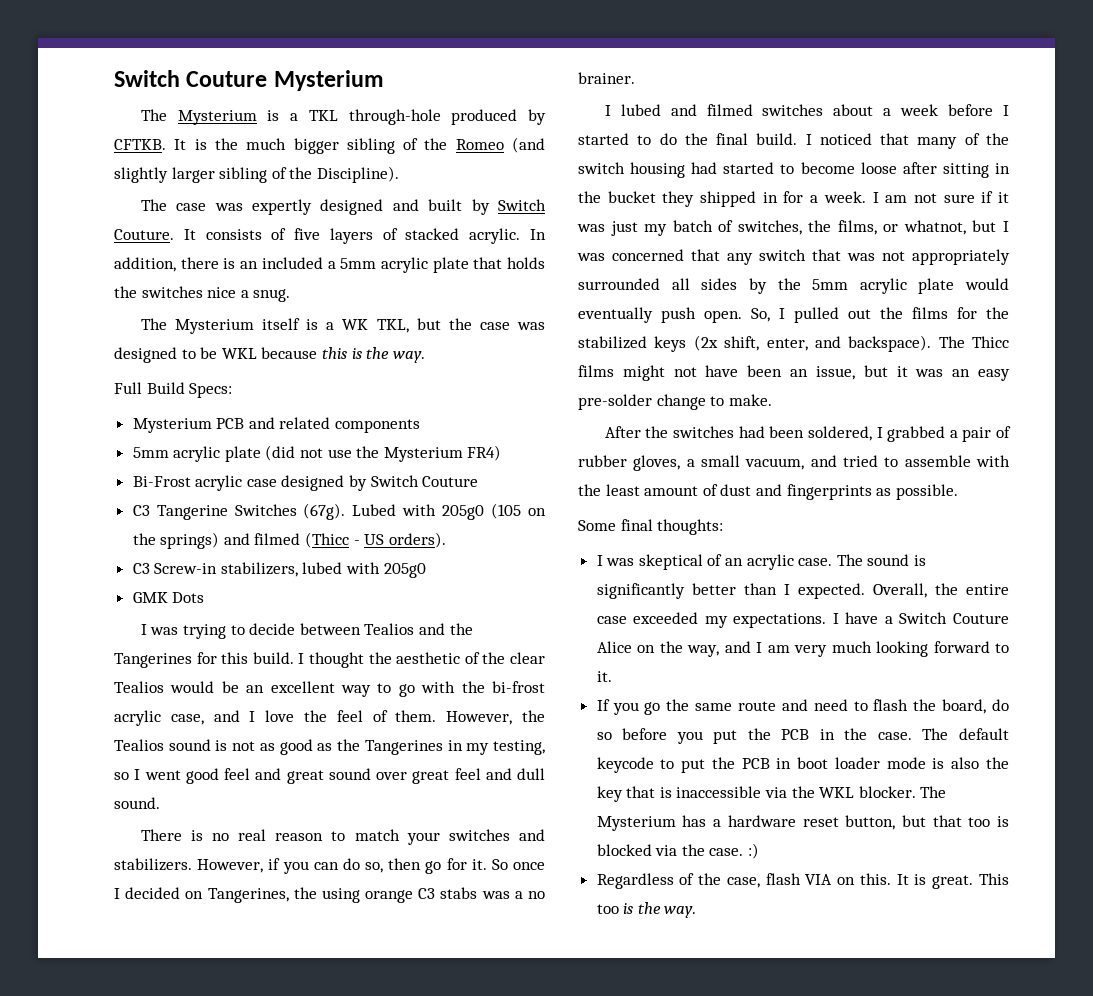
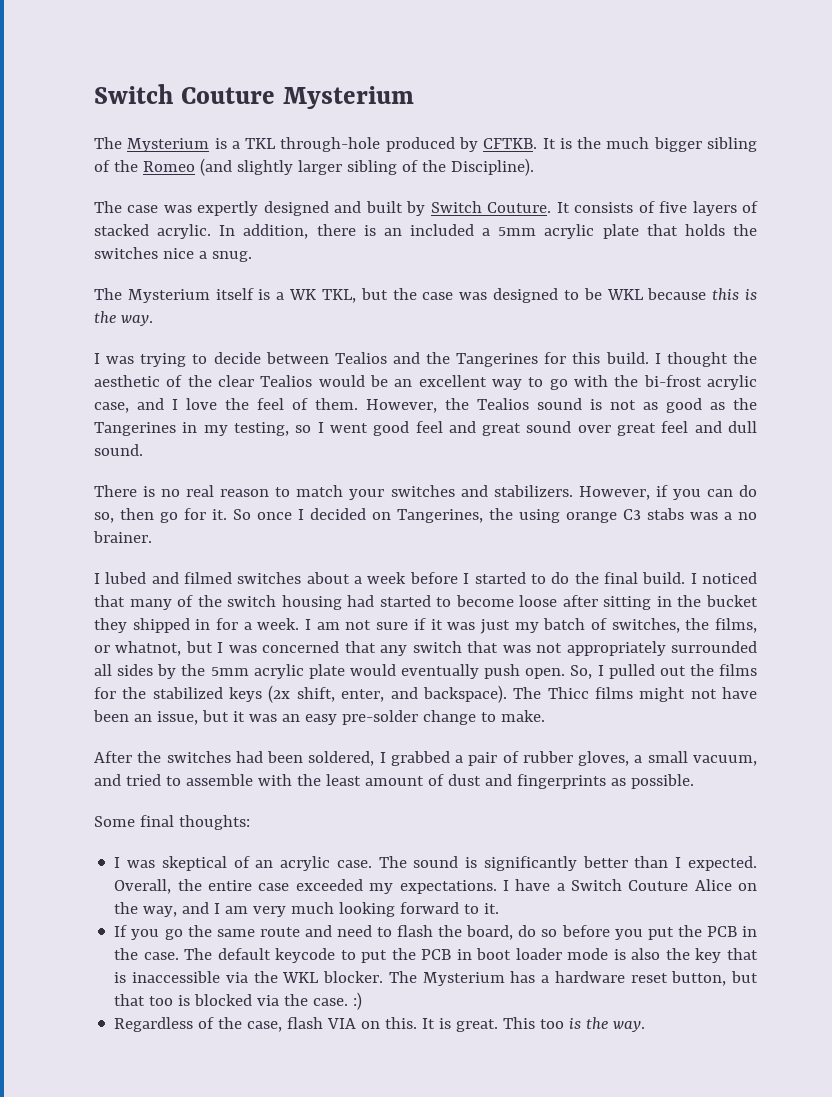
[114,382,233,398] [132,417,421,433] [132,445,502,462] [132,475,479,491] [132,503,546,520] [132,532,446,549] [132,562,426,578] [132,592,205,603] // Full Build Specs: // Mysterium PCB and related components // 5mm acrylic plate (did not use the Mysterium FR4) // Bi-Frost acrylic case designed by Switch Couture // C3 Tangerine Switches (67g). Lubed with 205g0 (105 on the springs) and filmed (Thicc - US orders). // C3 Screw-in stabilizers, lubed with 205g0 // GMK Dots -> (153, 320) none

